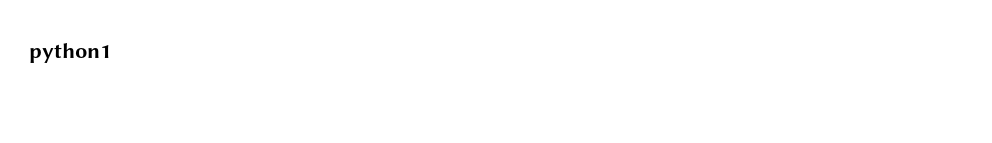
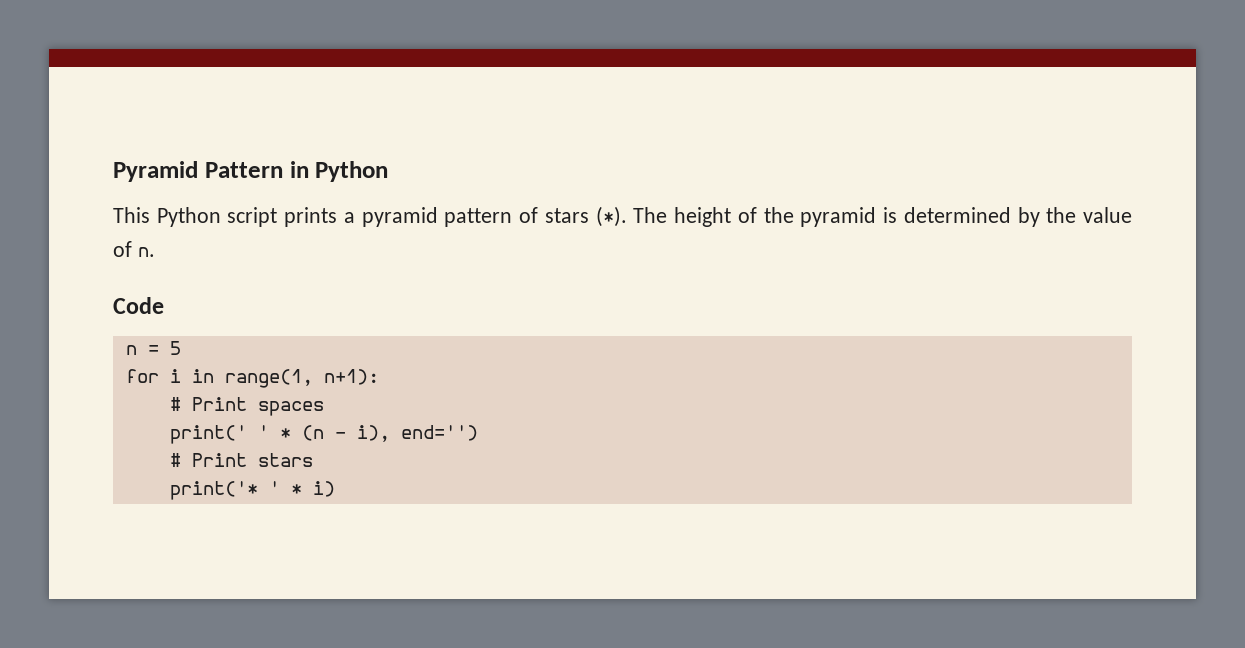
[29,43,111,63] python1 -> [113,161,389,182] [113,206,1132,227] [113,241,155,257] [113,297,164,314] [125,341,181,355] [125,369,379,388] [169,397,324,416] [169,425,478,444] [169,453,313,467] [169,481,335,500] Pyramid Pattern in Python // This Python script prints a pyramid pattern of stars (*). The height of the pyramid is determined by the value of n. // Code // n = 5 // for i in range(1, n+1): // # Print spaces // print(' ' * (n - i), end='') // # Print stars // print('* ' * i)

